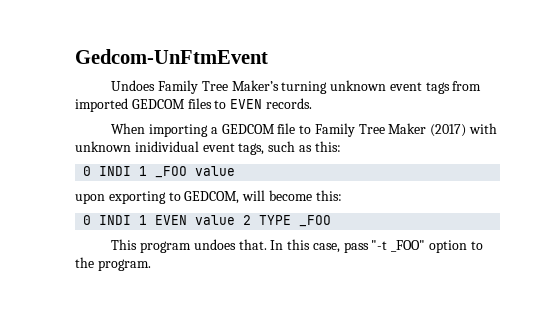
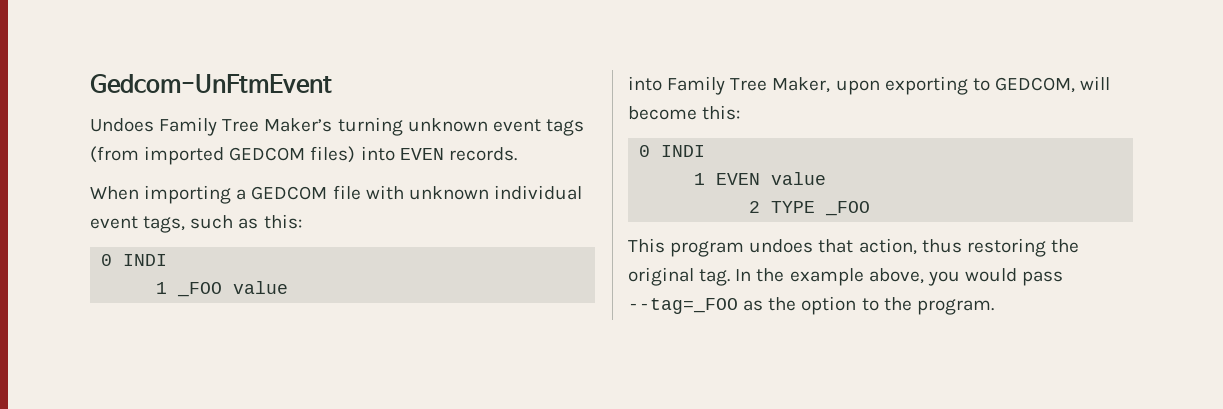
[452,81,482,91] from -> [90,146,139,163] (from
[187,98,227,109] files to -> [310,146,395,163] files) into
[299,123,467,137] to Family Tree Maker (2017) -> (361, 192) none
[134,141,199,152] inidividual -> [493,185,582,200] individual
(132, 171) none -> (168, 260) //
(236, 171) none -> [628,76,831,95] into Family Tree Maker,
(132, 220) none -> (706, 151) //
(236, 220) none -> (827, 178) //
[238,239,426,253] that. In this case, pass "-t _FOO" -> [818,238,1079,257] [628,267,1064,286] [628,297,797,314] that action, thus restoring the original tag. In the example above, you would pass --tag=_FOO as the

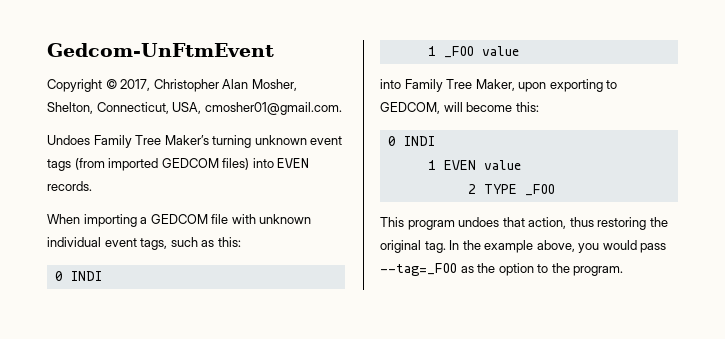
(332, 83) none -> [47,79,297,92] [47,102,342,115] // Copyright © 2017, Christopher Alan Mosher, Shelton, Connecticut, USA, cmosher01@gmail.com.

